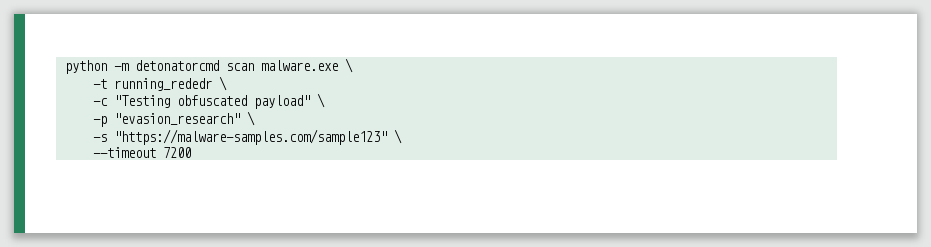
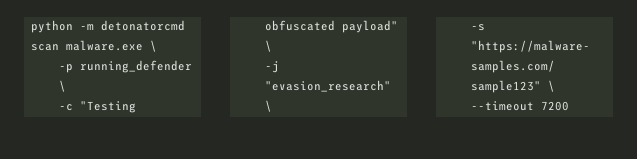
[93,78,213,91] -t running_rededr -> [58,60,192,73] -p running_defender
[93,116,108,127] -p -> [264,61,279,73] -j

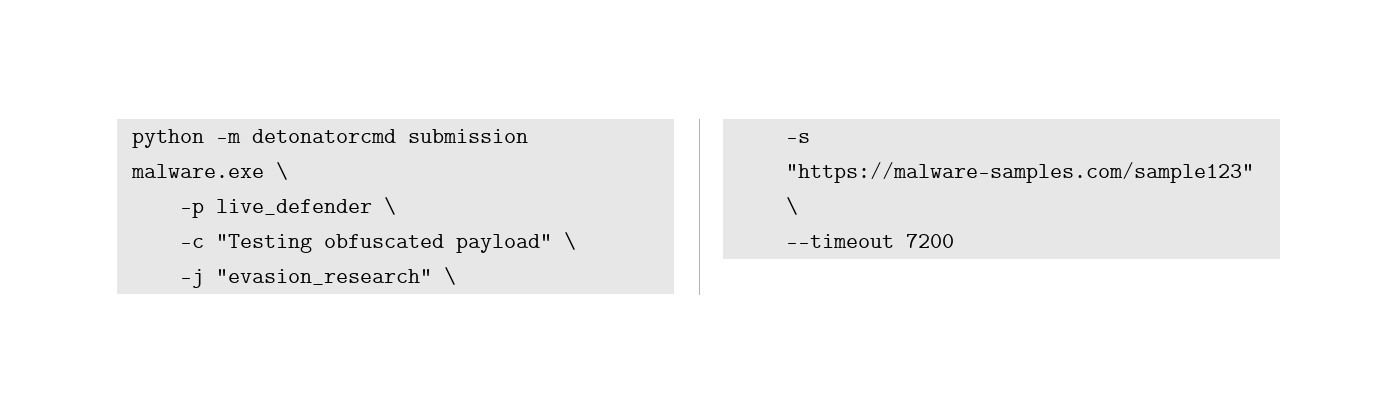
[30,44,59,51] scan -> [407,129,528,143] submission
[79,60,192,73] running_defender -> [215,199,372,215] live_defender

